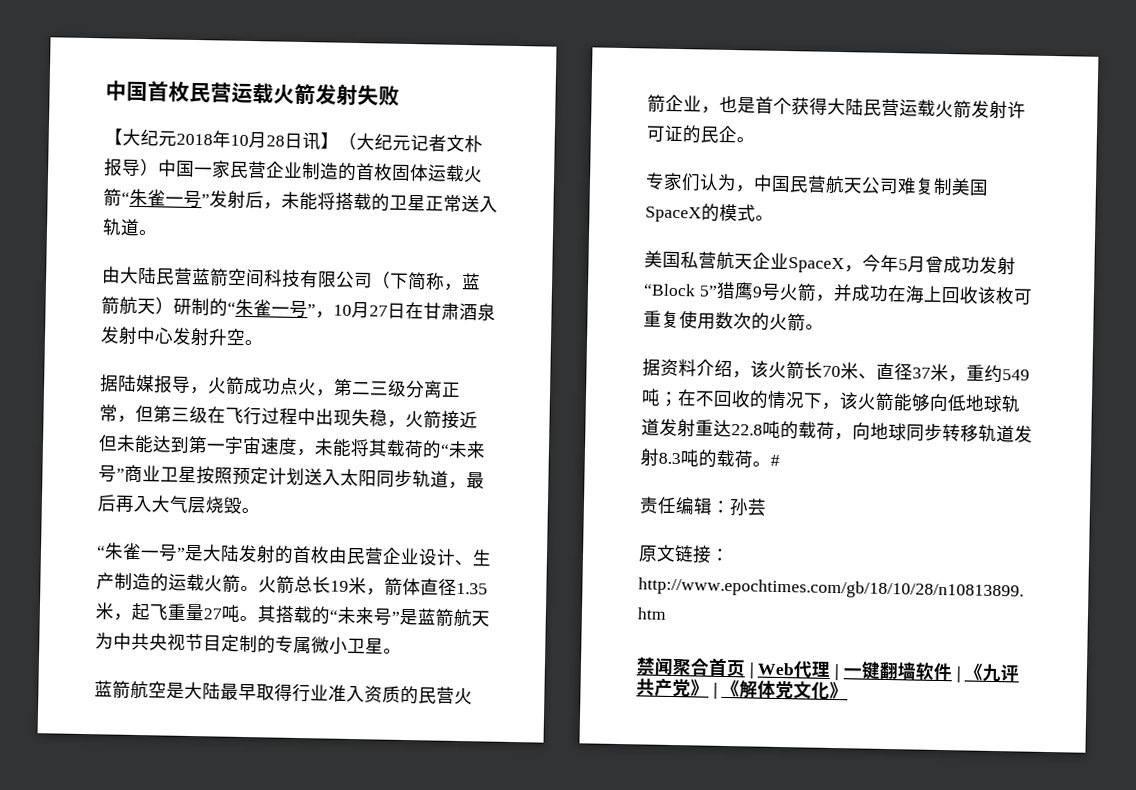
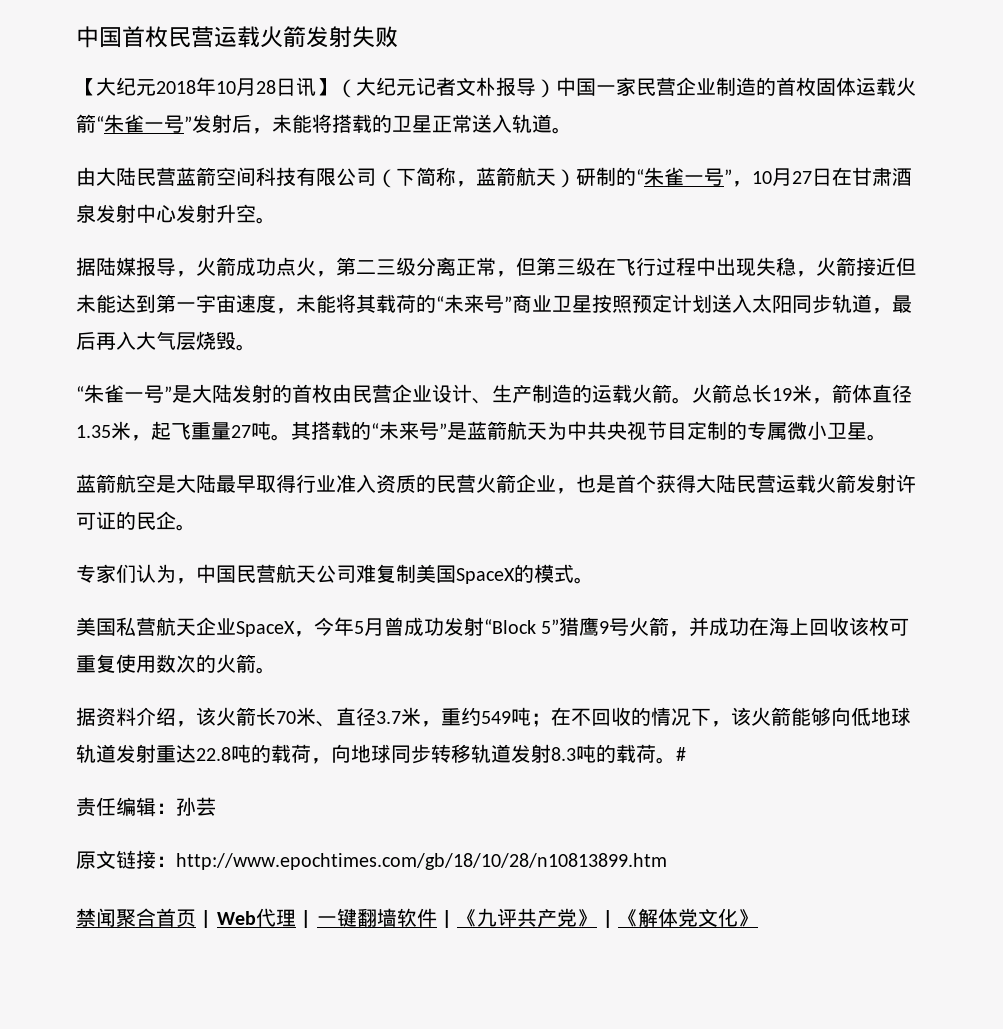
[912,367,931,379] 37 -> [376,711,401,724] 3.7

